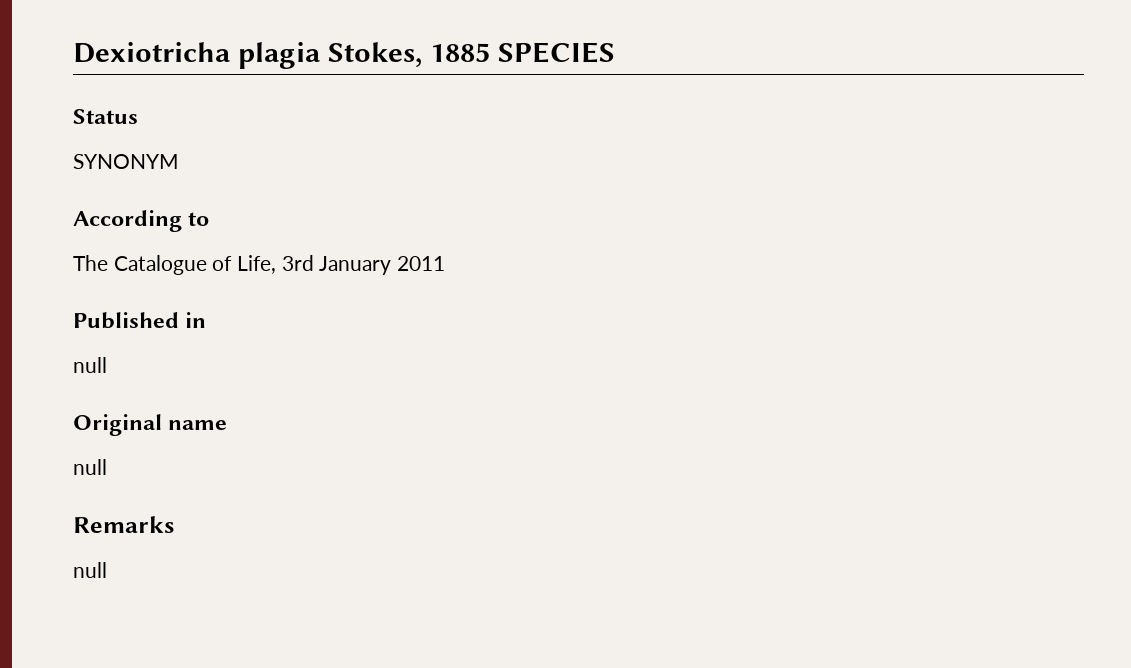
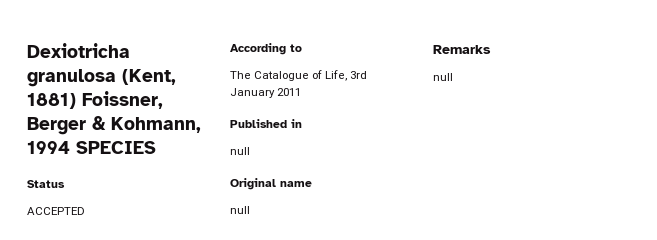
[237,41,490,69] plagia Stokes, 1885 -> [27,69,176,87] [27,91,163,109] [27,116,201,135] [27,141,70,154] granulosa (Kent, 1881) Foissner, Berger & Kohmann, 1994
[73,154,179,169] SYNONYM -> [27,207,85,215] ACCEPTED

